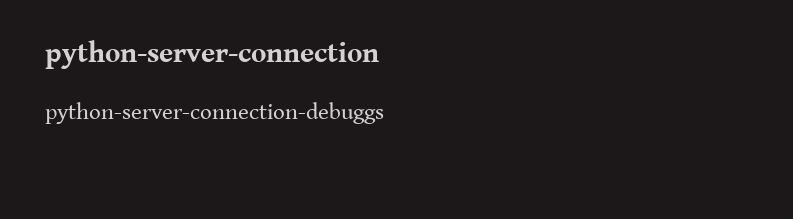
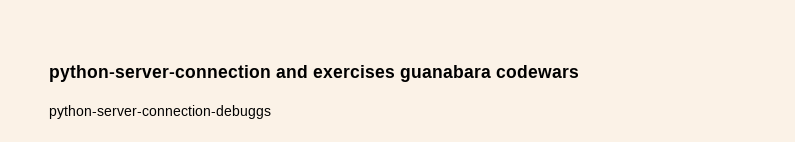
(379, 54) none -> [276,65,579,82] and exercises guanabara codewars

